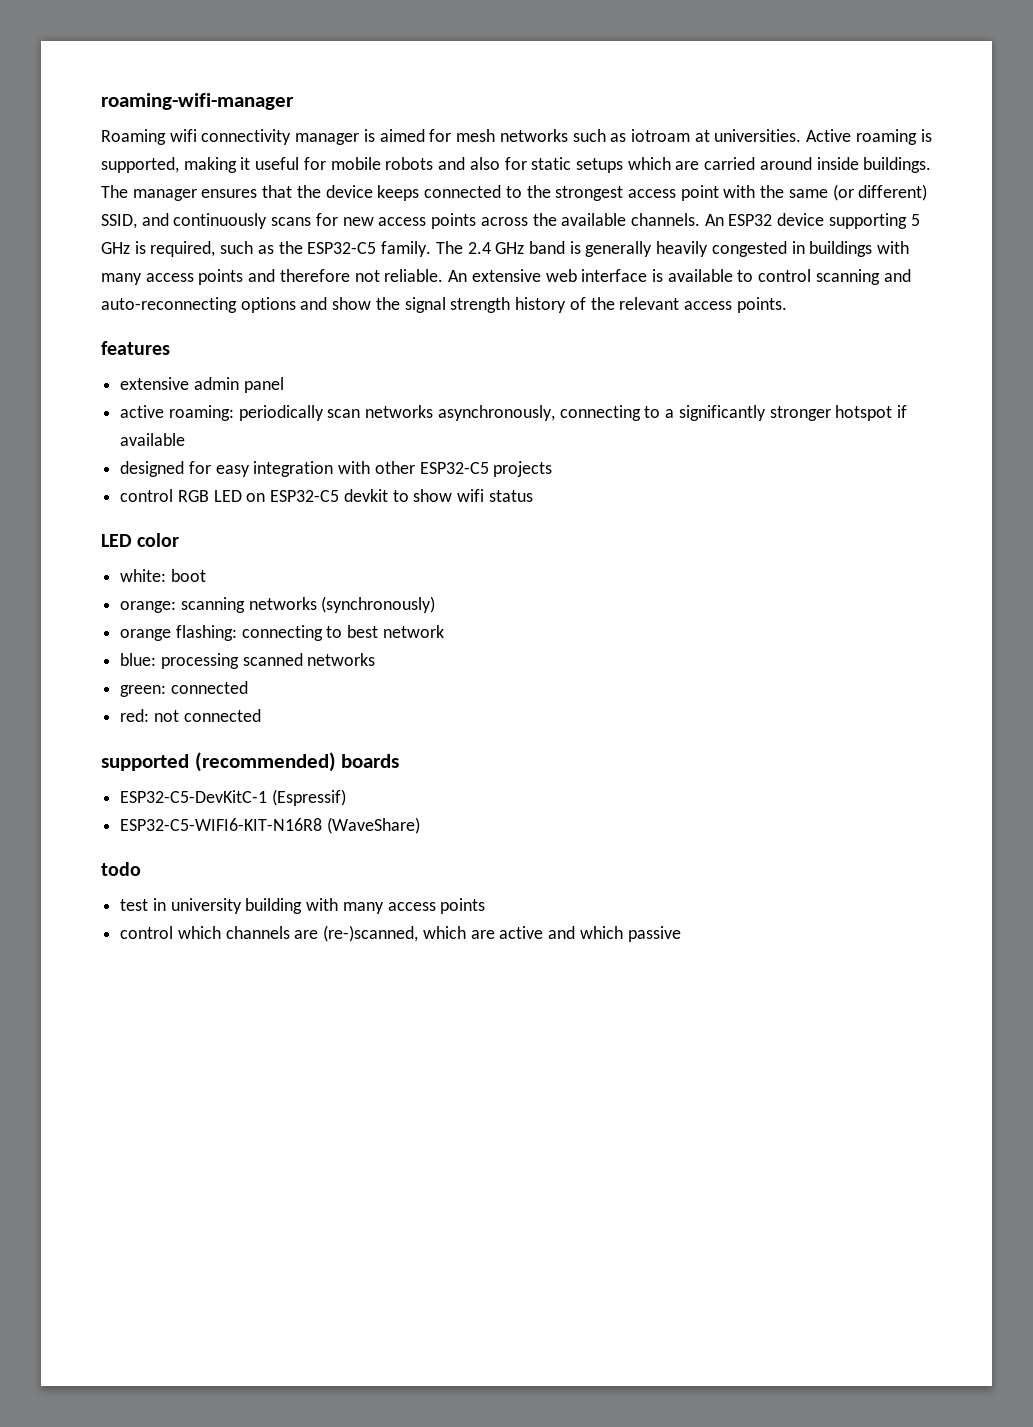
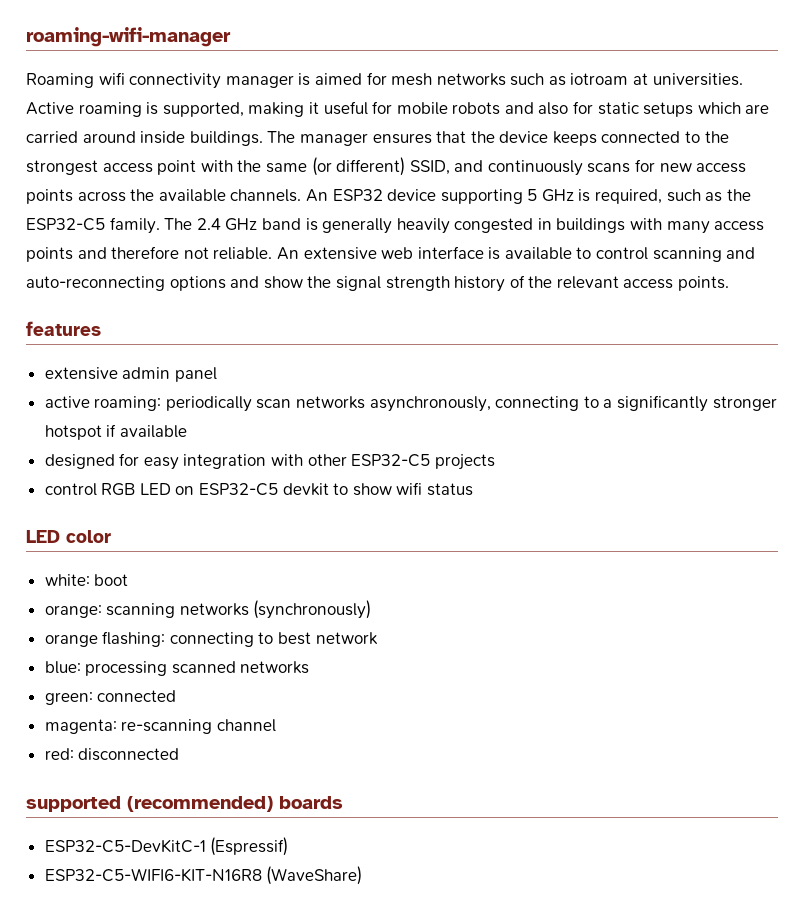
(248, 687) none -> [44,719,276,734] // magenta: re-scanning channel
[153,709,261,722] not connected -> [78,748,180,761] disconnected
[101,862,141,876] [120,898,486,914] [120,925,681,942] // todo // test in university building with many access points // control which channels are (re-)scanned, which are active and which passive -> (363, 875) none

